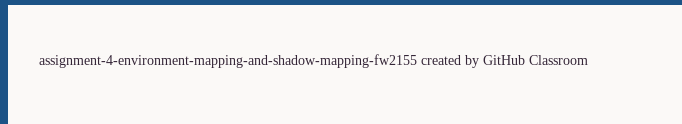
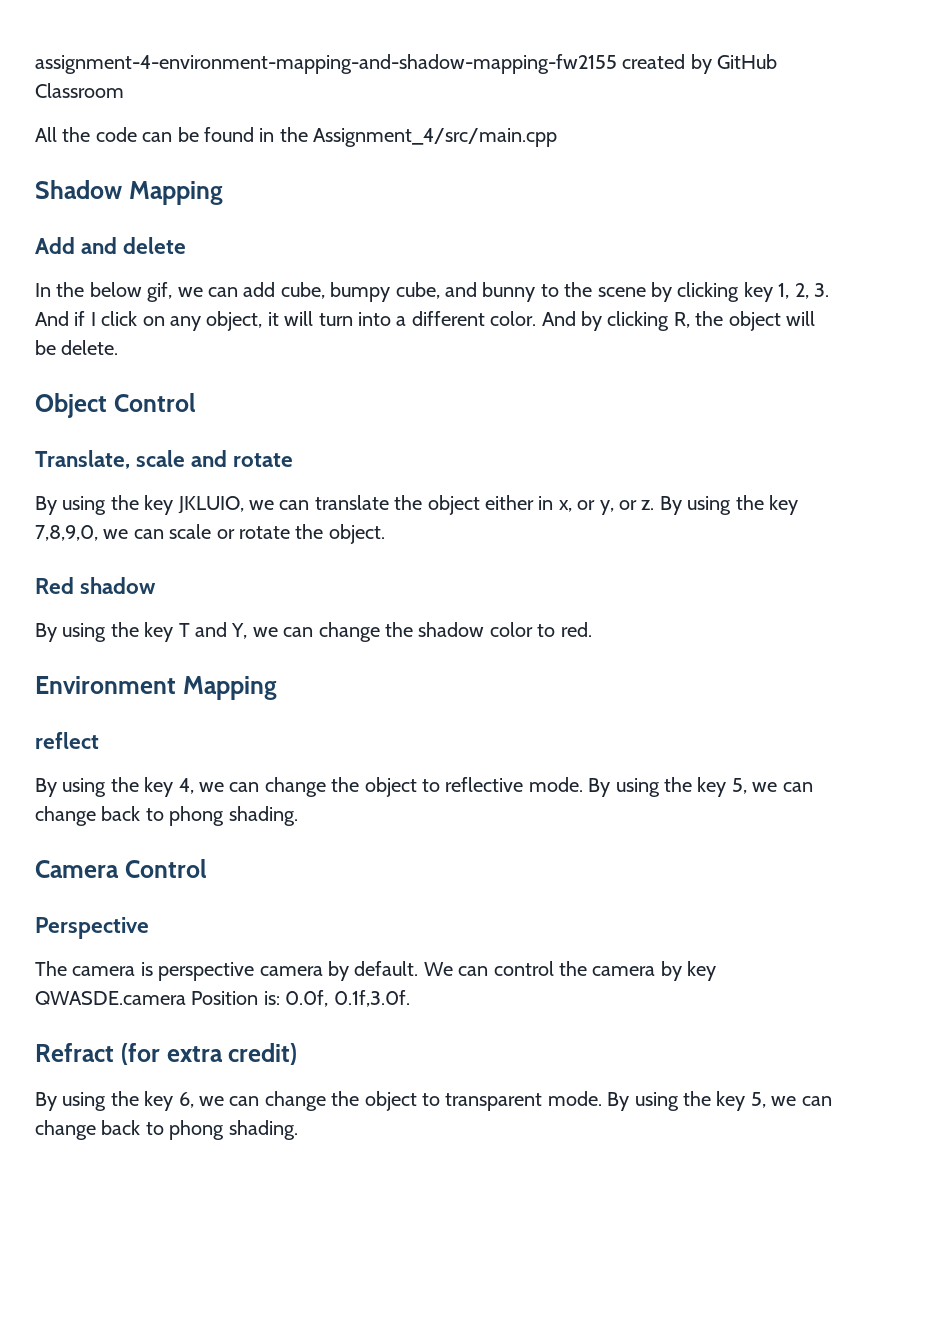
(588, 60) none -> [35,127,558,147] [35,180,223,205] [35,237,187,254] [35,282,829,302] [35,311,815,331] [35,340,119,355] [35,393,196,418] [35,450,294,469] [35,495,798,515] [35,524,385,544] [35,577,157,594] [35,622,592,642] [35,676,277,700] [35,732,99,749] [35,777,813,797] [35,806,298,826] [35,859,207,878] [35,917,149,939] [35,961,717,981] [35,990,410,1007] [35,1043,298,1065] [35,1091,832,1111] [35,1120,298,1140] // All the code can be found in the Assignment_4/src/main.cpp // Shadow Mapping // Add and delete // In the below gif, we can add cube, bumpy cube, and bunny to the scene by clicking key 1, 2, 3. And if I click on any object, it will turn into a different color. And by clicking R, the object will be delete. // Object Control // Translate, scale and rotate // By using the key JKLUIO, we can translate the object either in x, or y, or z. By using the key 7,8,9,0, we can scale or rotate the object. // Red shadow // By using the key T and Y, we can change the shadow color to red. // Environment Mapping // reflect // By using the key 4, we can change the object to reflective mode. By using the key 5, we can change back to phong shading. // Camera Control // Perspective // The camera is perspective camera by default. We can control the camera by key QWASDE.camera Position is: 0.0f, 0.1f,3.0f. // Refract (for extra credit) // By using the key 6, we can change the object to transparent mode. By using the key 5, we can change back to phong shading.

